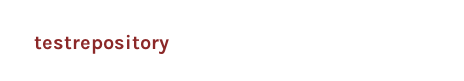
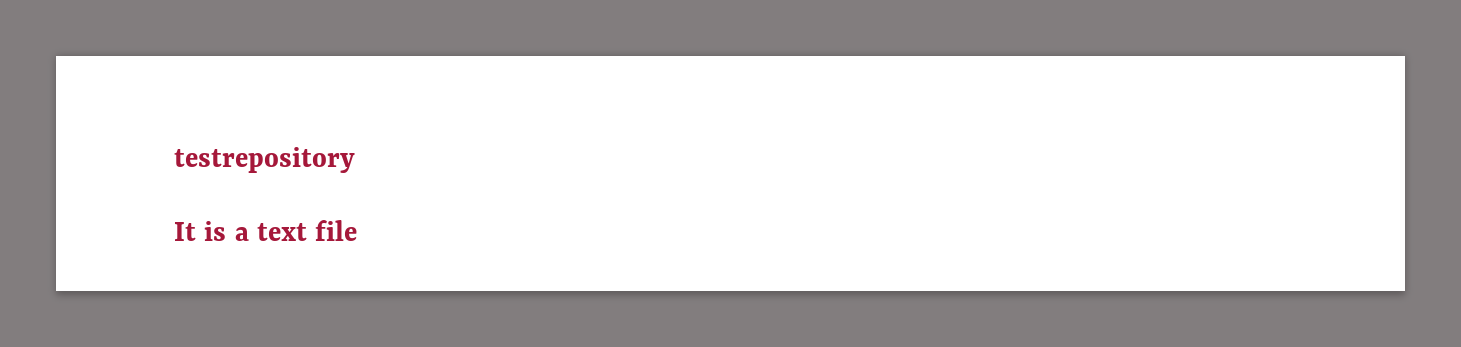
(169, 44) none -> [174,220,358,241] // It is a text file

